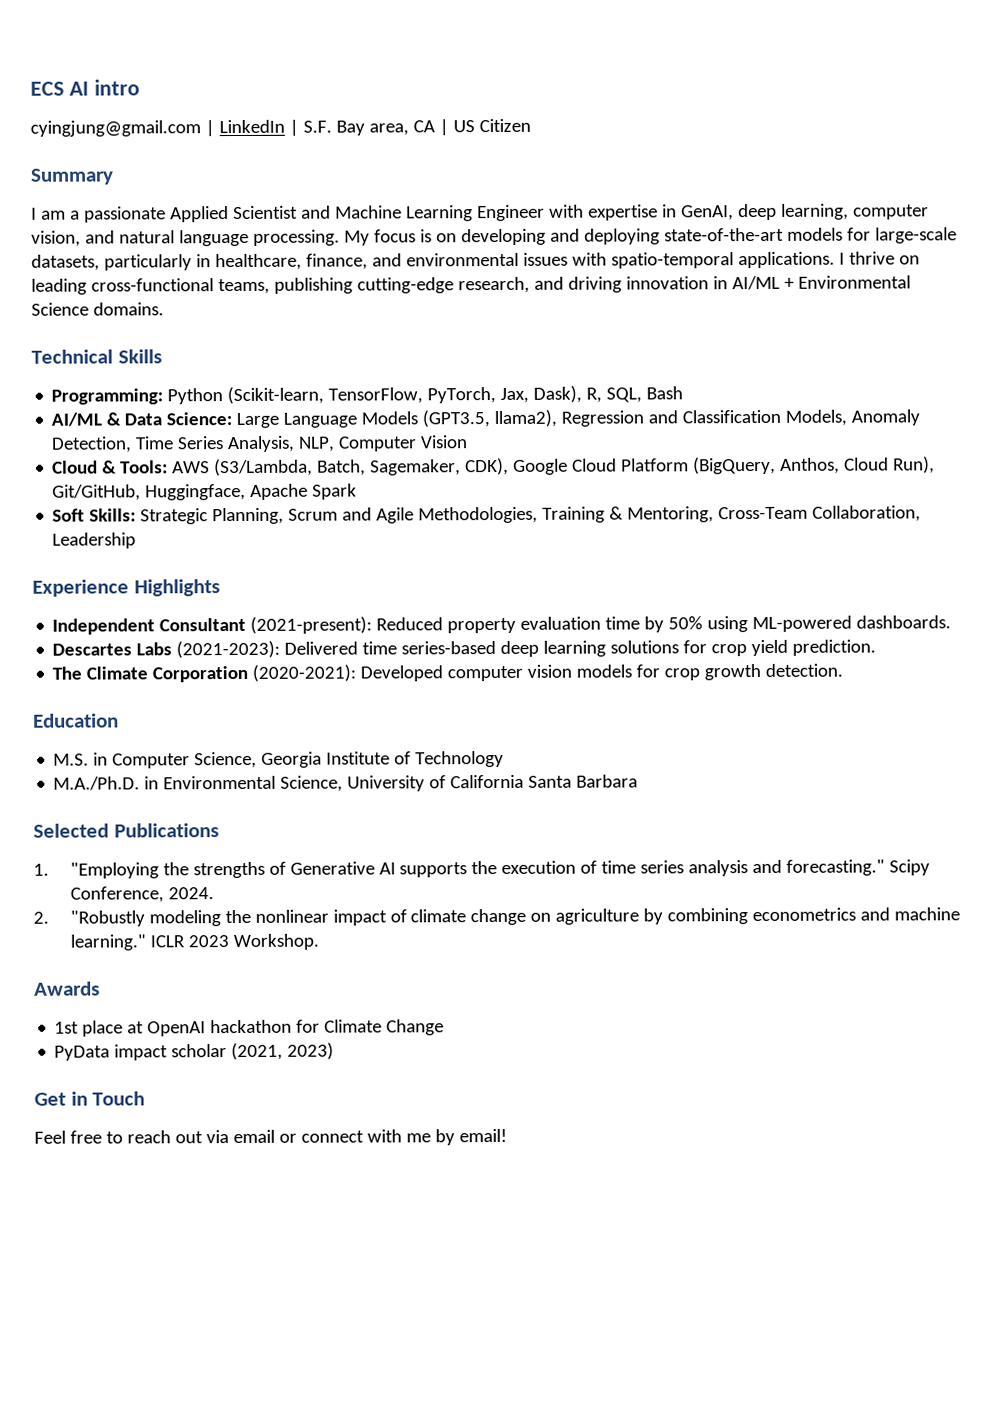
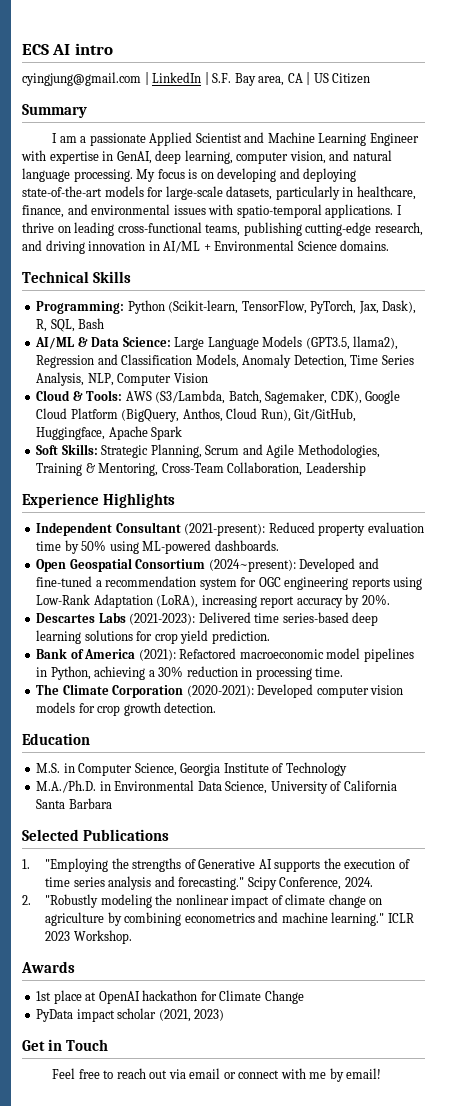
(952, 622) none -> [36,558,379,572] [36,576,423,590] [36,594,390,608] // Open Geospatial Consortium (2024~present): Developed and fine-tuned a recommendation system for OGC engineering reports using Low-Rank Adaptation (LoRA), increasing report accuracy by 20%.
(877, 647) none -> [36,648,414,662] [36,666,344,680] // Bank of America (2021): Refactored macroeconomic model pipelines in Python, achieving a 30% reduction in processing time.
(277, 782) none -> [197,781,222,791] Data

